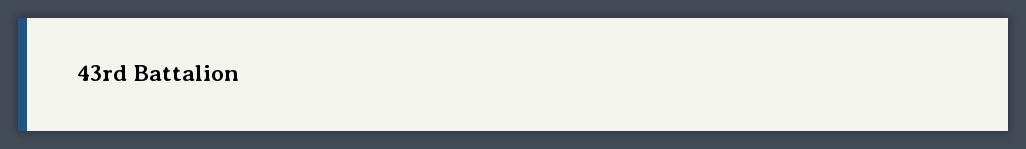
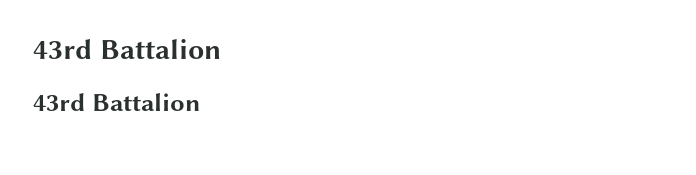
[77,65,240,81] 43rd Battalion -> [33,39,221,59] [33,93,202,111] 43rd Battalion // 43rd Battalion

